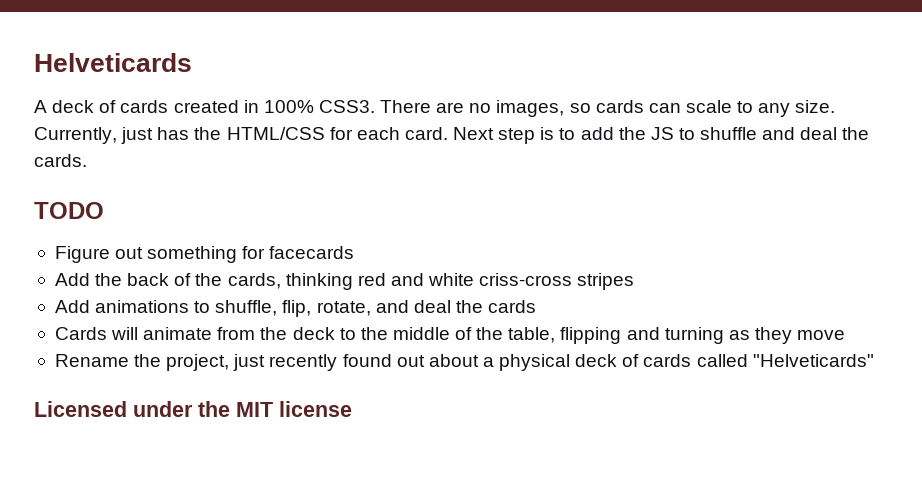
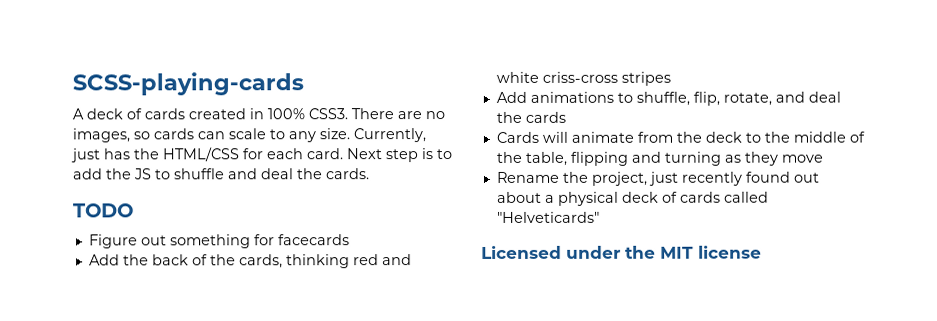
[34,53,192,72] Helveticards -> [72,72,304,96] SCSS-playing-cards

